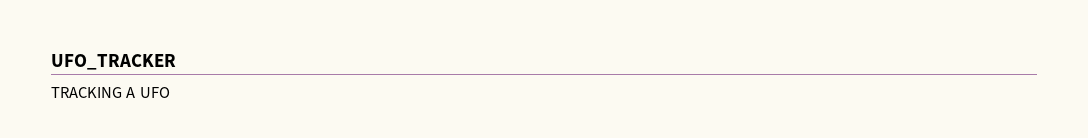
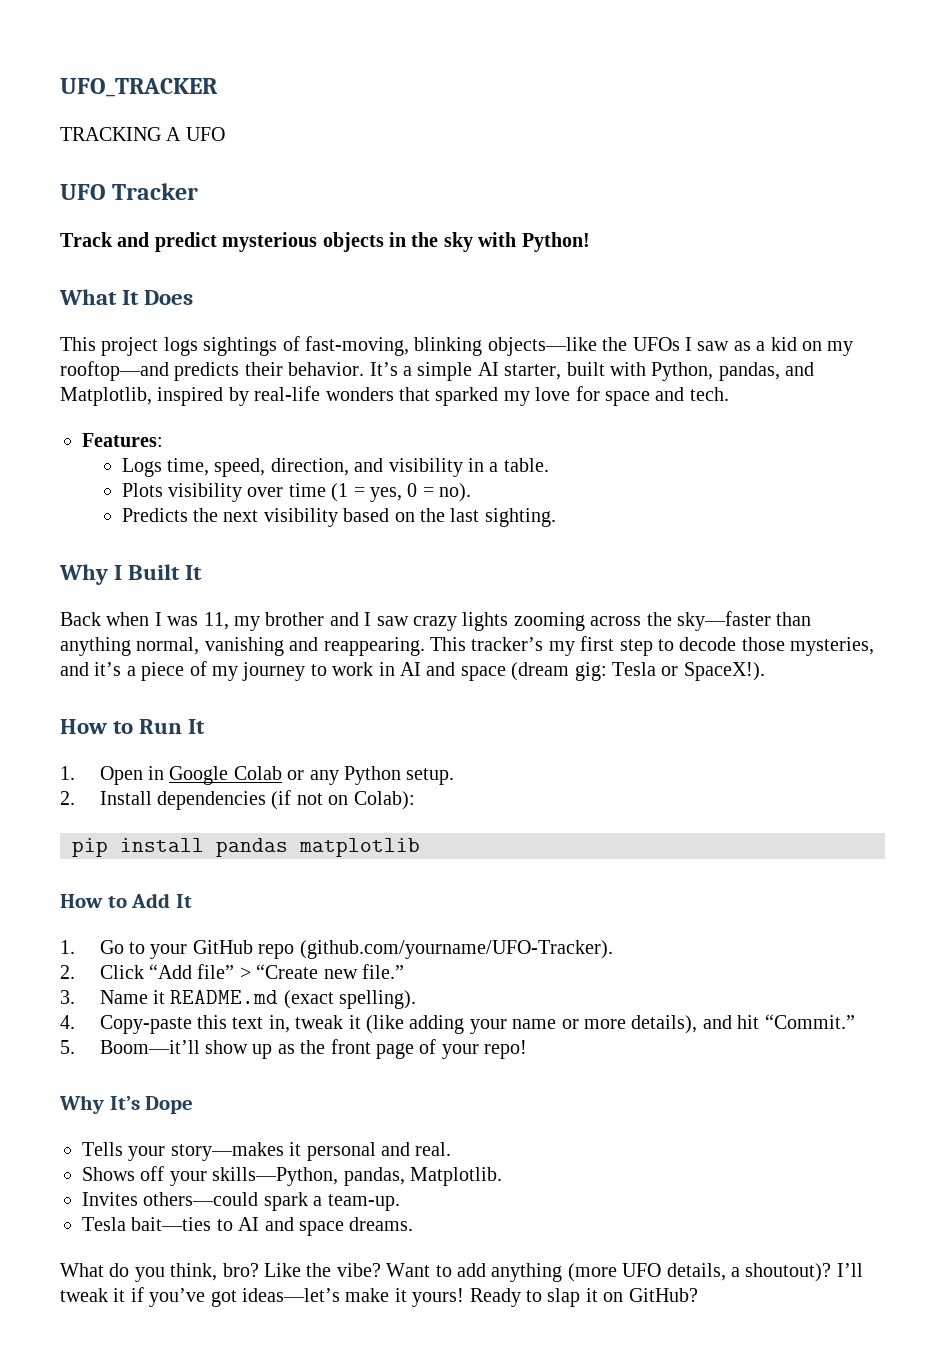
(170, 92) none -> [60,183,199,200] [60,232,590,252] [59,289,194,305] [60,336,854,356] [60,361,815,381] [60,386,729,406] [82,433,163,447] [121,458,549,477] [121,483,472,502] [121,508,556,527] [59,564,203,585] [60,611,812,631] [60,636,875,656] [60,661,765,681] [60,719,206,734] [60,766,455,785] [60,790,415,810] [72,838,420,857] [60,893,192,908] [60,940,613,959] [60,964,404,979] [60,990,417,1009] [60,1014,855,1034] [60,1039,528,1059] [59,1095,194,1114] [82,1142,452,1161] [82,1166,502,1186] [82,1192,400,1211] [82,1217,414,1236] [60,1263,863,1282] [60,1287,698,1307] // UFO Tracker // Track and predict mysterious objects in the sky with Python! // What It Does // This project logs sightings of fast-moving, blinking objects—like the UFOs I saw as a kid on my rooftop—and predicts their behavior. It’s a simple AI starter, built with Python, pandas, and Matplotlib, inspired by real-life wonders that sparked my love for space and tech. // Features: // Logs time, speed, direction, and visibility in a table. // Plots visibility over time (1 = yes, 0 = no). // Predicts the next visibility based on the last sighting. // Why I Built It // Back when I was 11, my brother and I saw crazy lights zooming across the sky—faster than anything normal, vanishing and reappearing. This tracker’s my first step to decode those mysteries, and it’s a piece of my journey to work in AI and space (dream gig: Tesla or SpaceX!). // How to Run It // 1. Open in Google Colab or any Python setup. // 2. Install dependencies (if not on Colab): // pip install pandas matplotlib // How to Add It // 1. Go to your GitHub repo (github.com/yourname/UFO-Tracker). // 2. Click “Add file” > “Create new file.” // 3. Name it README.md (exact spelling). // 4. Copy-paste this text in, tweak it (like adding your name or more details), and hit “Commit.” // 5. Boom—it’ll show up as the front page of your repo! // Why It’s Dope // Tells your story—makes it personal and real. // Shows off your skills—Python, pandas, Matplotlib. // Invites others—could spark a team-up. // Tesla bait—ties to AI and space dreams. // What do you think, bro? Like the vibe? Want to add anything (more UFO details, a shoutout)? I’ll tweak it if you’ve got ideas—let’s make it yours! Ready to slap it on GitHub?

